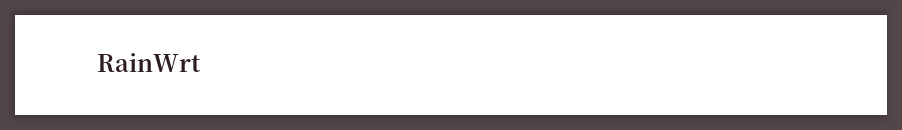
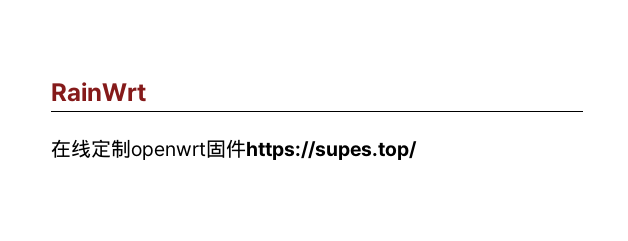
(201, 62) none -> [51,139,417,160] // 在线定制openwrt固件https://supes.top/

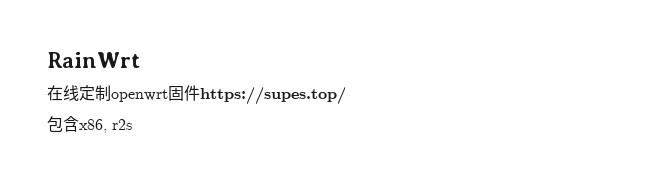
(417, 150) none -> [47,116,132,133] // 包含x86, r2s

